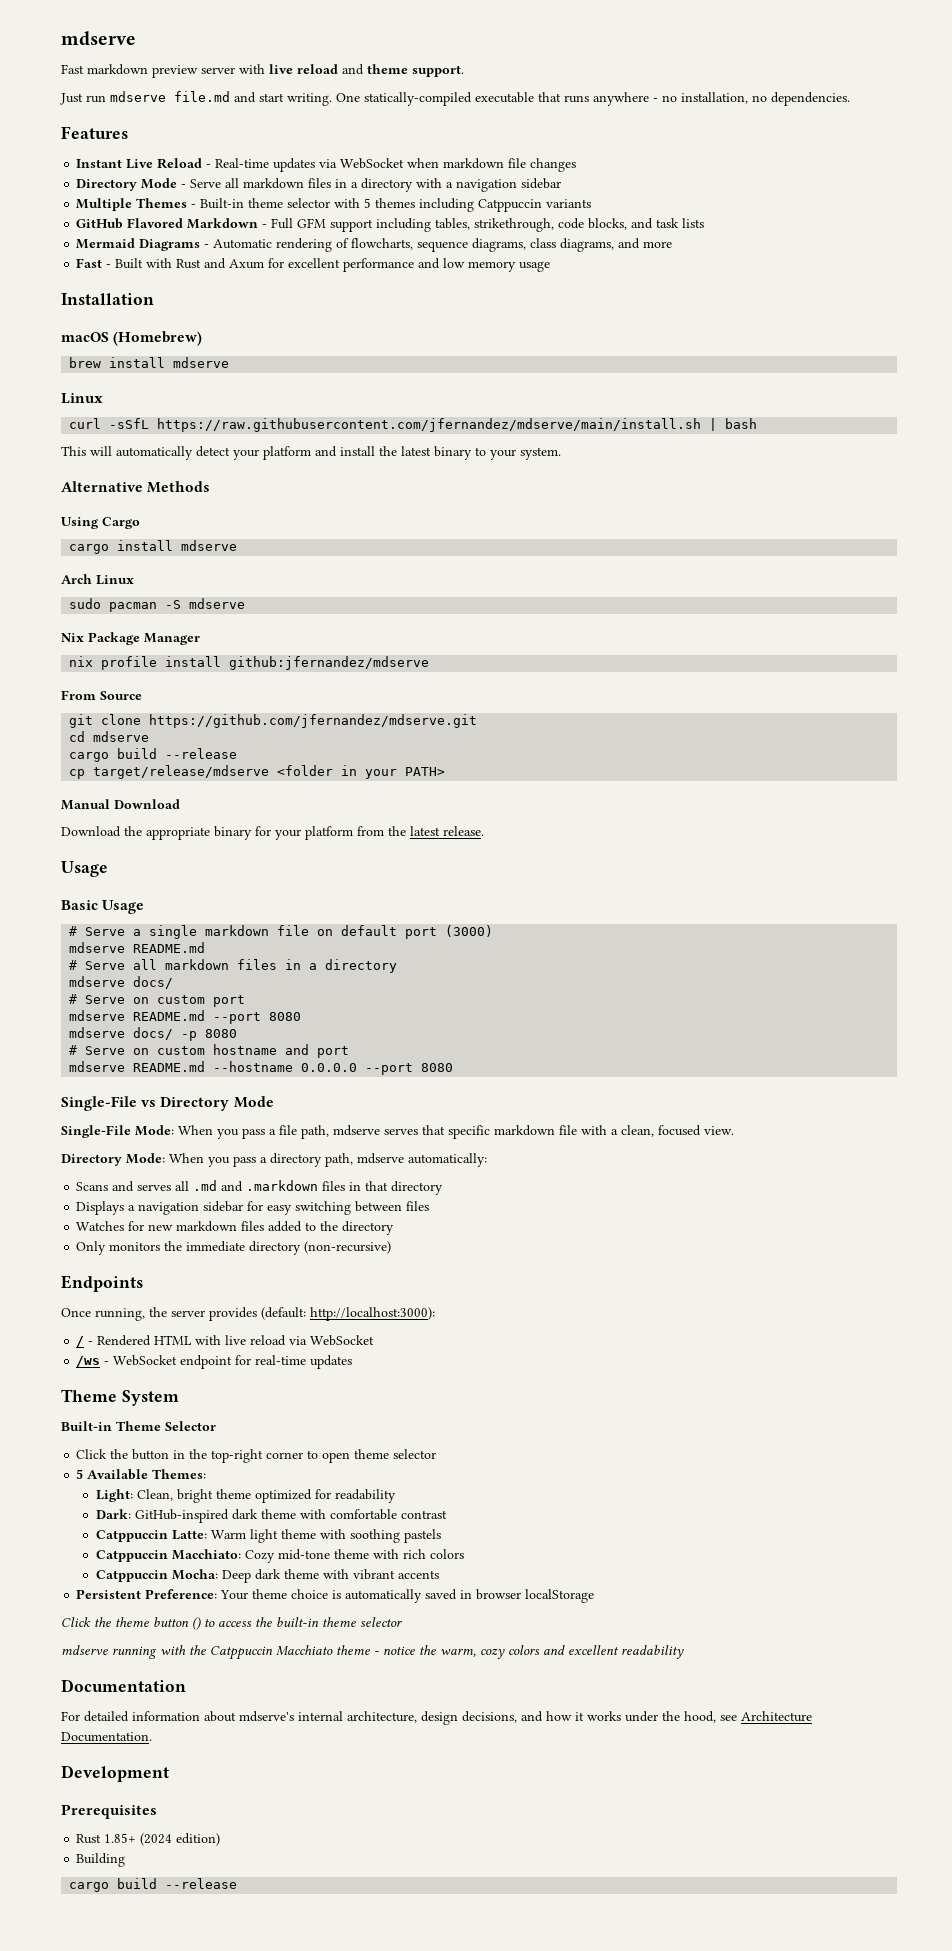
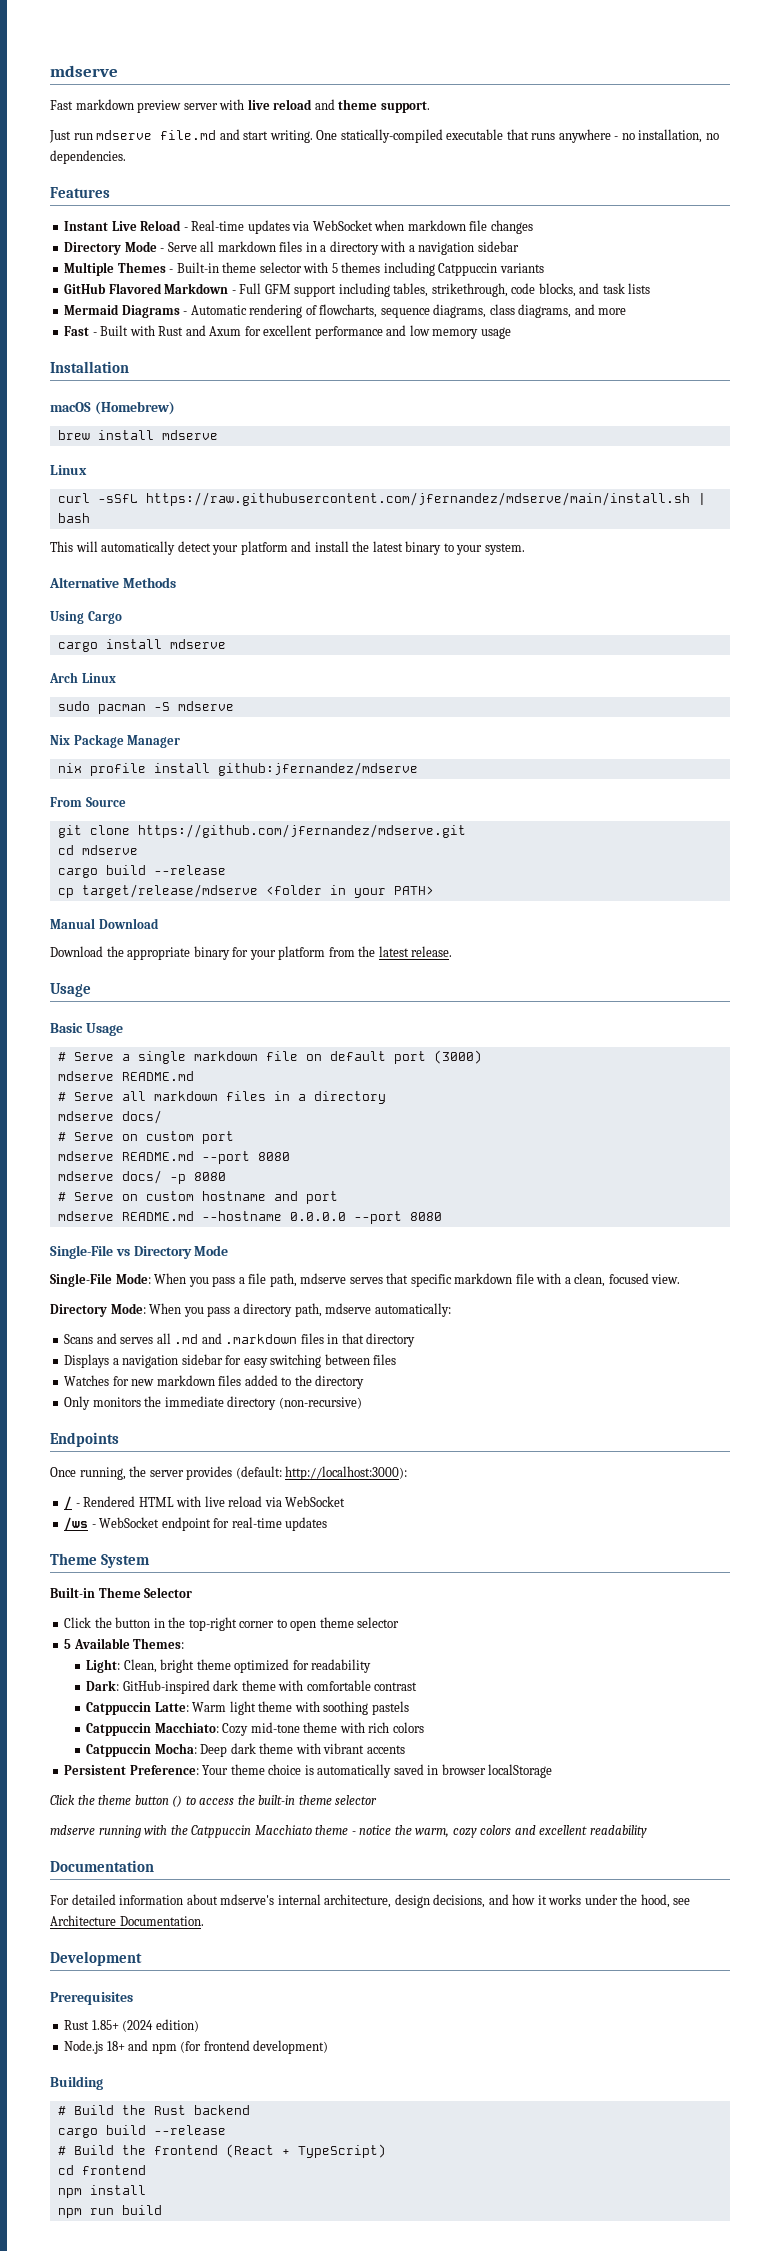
[76,1853,126,1867] [69,1878,238,1892] Building // cargo build --release -> [64,2040,329,2054] [50,2076,103,2090] [57,2105,250,2115] [57,2125,226,2138] [57,2144,386,2158] [57,2165,146,2175] [57,2185,146,2198] [57,2205,162,2218] Node.js 18+ and npm (for frontend development) // Building // # Build the Rust backend // cargo build --release // # Build the frontend (React + TypeScript) // cd frontend // npm install // npm run build

